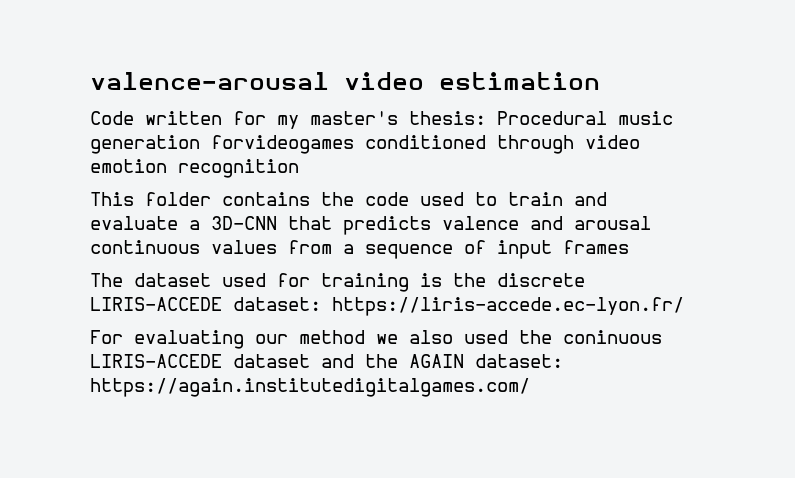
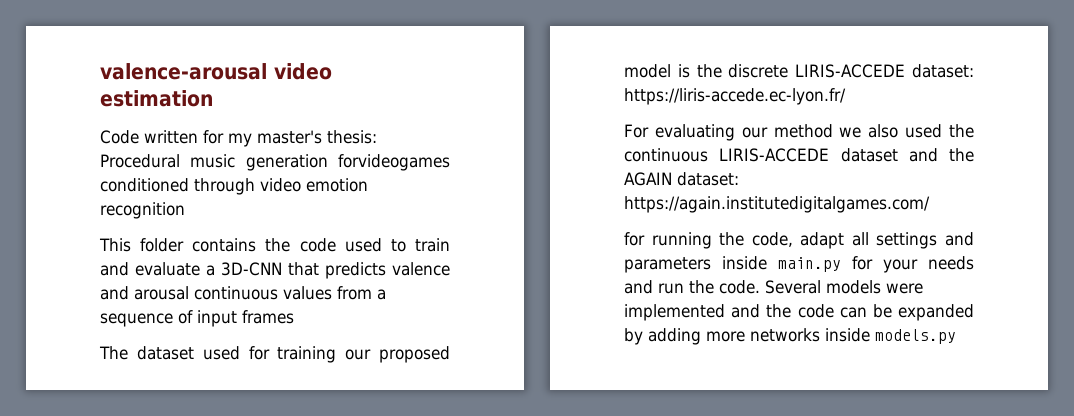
(409, 282) none -> [345,346,451,363] [624,64,671,78] our proposed model
[563,330,662,344] coninuous -> [624,148,708,162] continuous
(530, 387) none -> [624,232,974,249] [624,256,974,273] [624,280,923,294] [624,304,974,321] [624,328,956,345] // for running the code, adapt all settings and parameters inside main.py for your needs and run the code. Several models were implemented and the code can be expanded by adding more networks inside models.py

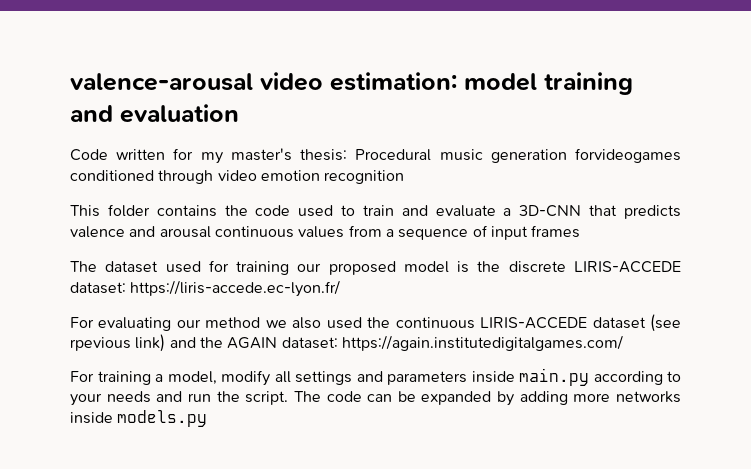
[100,90,213,107] estimation -> [330,72,633,95] [70,104,239,123] estimation: model training and evaluation
(898, 155) none -> [650,314,681,332] [70,334,166,352] (see rpevious link)
[624,232,845,249] for running the code, adapt -> [70,370,270,386] For training a model, modify
[852,256,873,270] for -> [593,371,681,385] according to
[719,280,923,294] [624,304,792,321] code. Several models were implemented and the -> [245,391,321,405] script. The

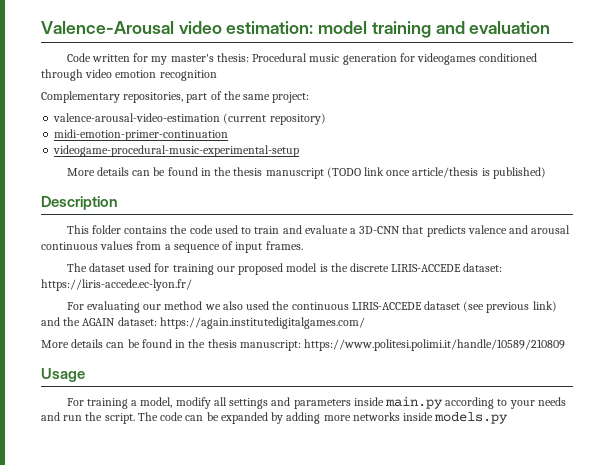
[70,73,253,91] valence-arousal -> [41,21,174,34] Valence-Arousal
[575,148,681,163] forvideogames -> [399,53,476,65] for videogames
(405, 177) none -> [41,91,310,103] [53,113,326,125] [54,129,229,141] [53,145,300,157] [66,167,546,179] [41,196,118,210] // Complementary repositories, part of the same project: // valence-arousal-video-estimation (current repository) // midi-emotion-primer-continuation // videogame-procedural-music-experimental-setup // More details can be found in the thesis manuscript (TODO link once article/thesis is published) // Description
[531,225,581,238] frames -> [265,241,303,250] frames.
[70,337,131,351] rpevious -> [486,302,530,313] previous
(623, 343) none -> [41,339,566,351] [41,368,85,382] // More details can be found in the thesis manuscript: https://www.politesi.polimi.it/handle/10589/210809 // Usage

